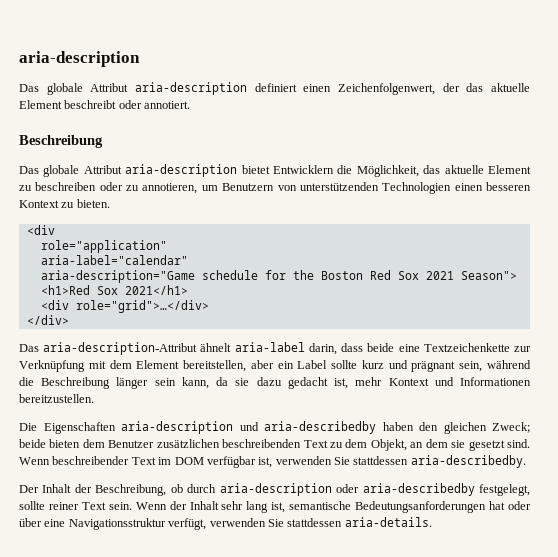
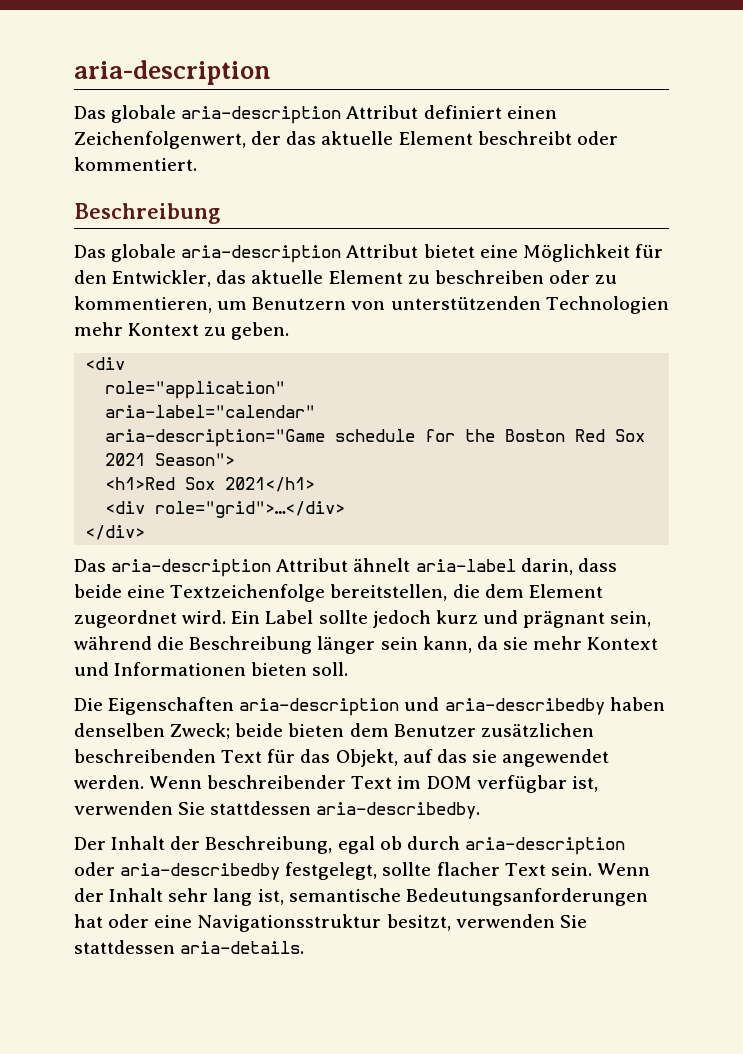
[90,82,247,95] Attribut aria-description -> [181,105,419,124] aria-description Attribut
[144,101,191,109] annotiert. -> [74,157,197,171] kommentiert.
[83,164,419,177] Attribut aria-description bietet Entwicklern die Möglichkeit, -> [181,244,663,263] [74,270,212,287] aria-description Attribut bietet eine Möglichkeit für den Entwickler,
[142,183,198,194] annotieren, -> [74,296,212,313] kommentieren,
[454,182,531,191] einen besseren -> [74,322,123,336] mehr
[76,199,110,208] bieten. -> [231,322,290,340] geben.
[43,342,198,355] aria-description-Attribut -> [111,558,349,577] aria-description Attribut
[423,343,531,352] [19,360,294,372] Textzeichenkette zur Verknüpfung mit dem Element bereitstellen, aber ein -> [170,584,603,602] [74,610,261,628] Textzeichenfolge bereitstellen, die dem Element zugeordnet wird. Ein
(358, 364) none -> [372,610,431,628] jedoch
[256,377,349,389] dazu gedacht ist, -> (528, 643) none
[19,394,94,403] bereitzustellen. -> [251,662,349,676] bieten soll.
[419,422,487,434] den gleichen -> [74,723,165,737] denselben
[330,439,531,451] zu dem Objekt, an dem sie gesetzt sind. -> [267,749,610,767] [74,775,144,789] für das Objekt, auf das sie angewendet werden.
(167, 490) none -> [337,836,375,854] egal
[48,502,79,510] reiner -> [436,862,500,876] flacher
[19,518,42,527] über -> (150, 921) none
[168,518,207,530] verfügt, -> [386,914,451,931] besitzt,

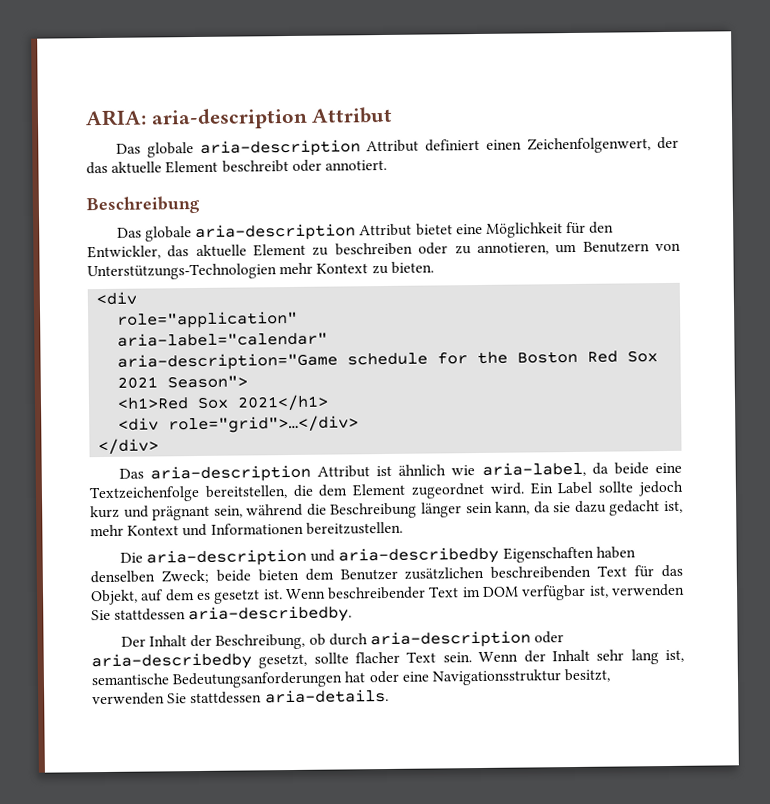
[74,60,271,85] aria-description -> [85,106,394,130] ARIA: aria-description Attribut
[74,157,197,171] kommentiert. -> [324,159,387,171] annotiert.
[74,296,212,313] kommentieren, -> [476,242,549,256] annotieren,
[390,296,669,314] unterstützenden Technologien -> [87,263,277,281] Unterstützungs-Technologien
[231,322,290,340] geben. -> [390,261,434,274] bieten.
[353,558,617,575] ähnelt aria-label darin, dass -> [376,461,609,477] ist ähnlich wie aria-label, da
(528, 643) none -> [574,500,683,516] dazu gedacht ist,
[251,662,349,676] bieten soll. -> [305,521,403,535] bereitzustellen.
[108,697,235,715] Eigenschaften -> (143, 557) none
(605, 706) none -> [502,546,594,563] Eigenschaften
[436,749,610,767] [74,775,144,789] das sie angewendet werden. -> [164,589,283,604] dem es gesetzt ist.
[337,836,375,854] egal -> (306, 641) none
[285,862,378,880] festgelegt, -> [258,653,308,669] gesetzt,

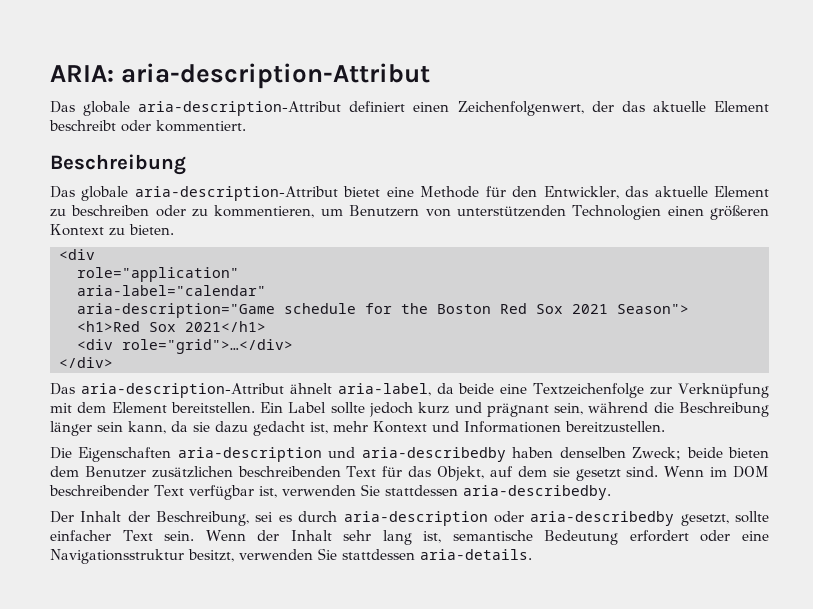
[150,106,394,130] [115,139,420,158] aria-description Attribut // Das globale aria-description Attribut -> [121,63,431,89] [50,101,342,116] aria-description-Attribut // Das globale aria-description-Attribut
[324,159,387,171] annotiert. -> [156,120,246,132] kommentiert.
[195,223,413,242] aria-description Attribut -> [134,186,338,201] aria-description-Attribut
[485,222,563,238] Möglichkeit -> [420,186,480,198] Methode
[476,242,549,256] annotieren, -> [214,205,315,218] kommentieren,
[87,262,314,281] Unterstützungs-Technologien mehr -> [456,205,770,220] unterstützenden Technologien einen größeren
[149,464,476,483] aria-description Attribut ist ähnlich wie -> [80,383,332,398] aria-description-Attribut ähnelt
[204,482,524,499] bereitstellen, die dem Element zugeordnet wird. -> [650,383,770,398] [50,402,255,413] zur Verknüpfung mit dem Element bereitstellen.
(143, 557) none -> [78,447,172,462] Eigenschaften
[502,546,594,563] Eigenschaften -> (506, 454) none
[196,586,520,604] es gesetzt ist. Wenn beschreibender Text im DOM -> [552,466,769,481] [49,485,184,496] sie gesetzt sind. Wenn im DOM beschreibender Text
[308,633,326,646] ob -> [255,512,292,522] sei es
[355,651,401,664] flacher -> [50,530,111,541] einfacher
[172,671,366,689] Bedeutungsanforderungen hat -> [544,530,689,545] Bedeutung erfordert

